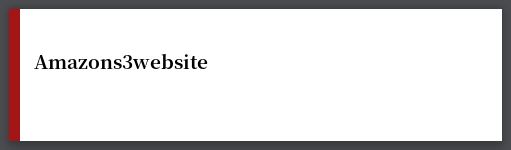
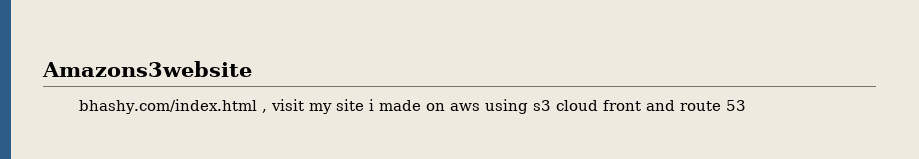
(208, 61) none -> [79,99,747,114] // bhashy.com/index.html , visit my site i made on aws using s3 cloud front and route 53

